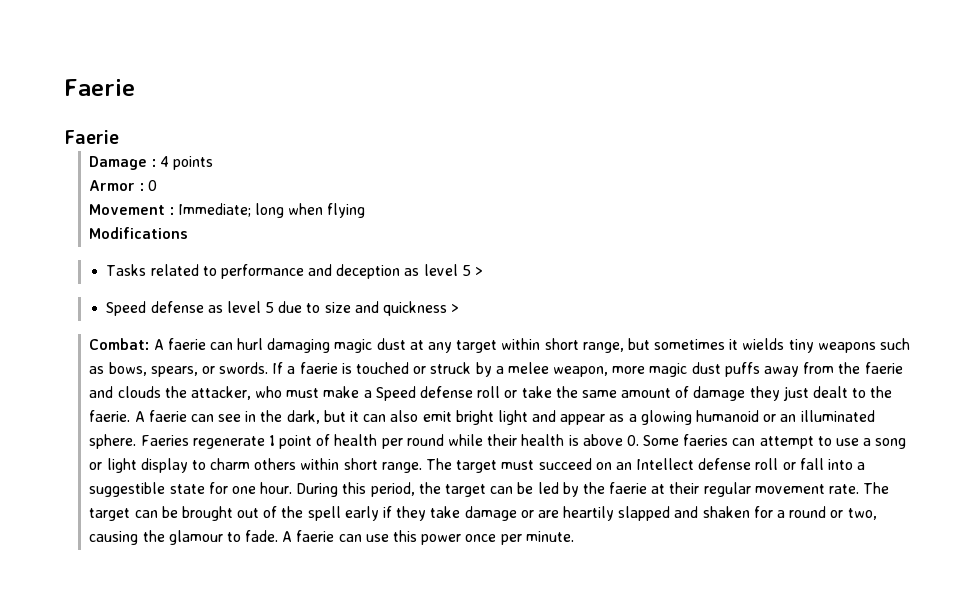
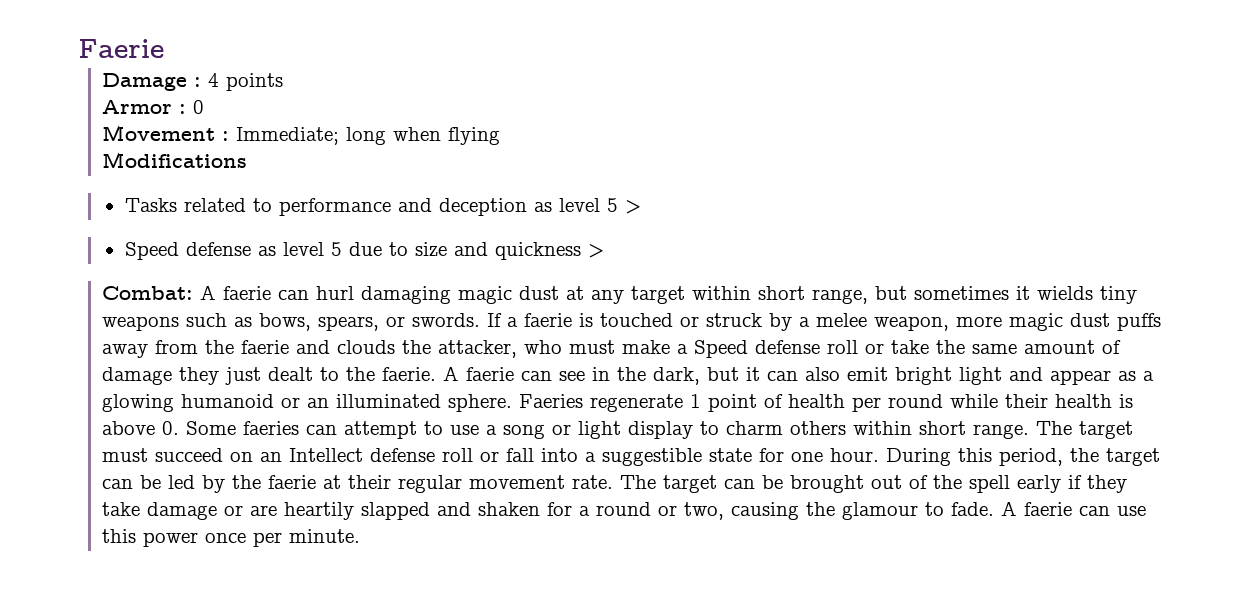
[64,79,135,96] [64,130,119,144] Faerie // Faerie -> [78,39,164,58] Faerie

